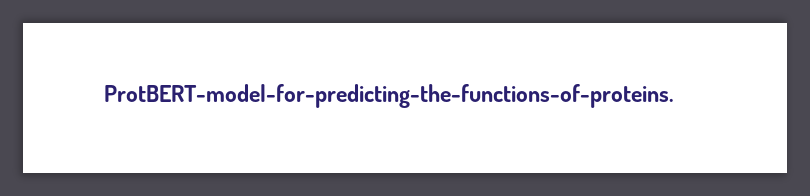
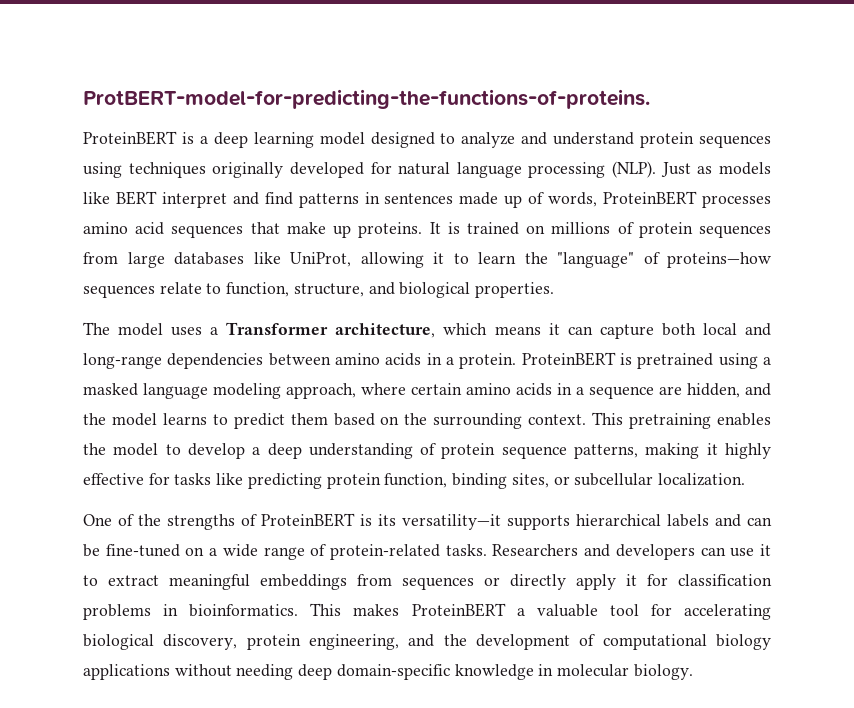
(673, 96) none -> [83,131,771,148] [83,161,771,178] [83,191,771,208] [83,222,771,238] [83,252,771,268] [83,282,555,298] [83,322,772,339] [83,352,771,369] [83,383,771,399] [83,412,771,429] [83,443,771,459] [83,473,745,489] [83,513,772,530] [83,544,771,560] [83,574,772,590] [83,603,772,620] [83,634,771,650] [83,664,693,680] // ProteinBERT is a deep learning model designed to analyze and understand protein sequences using techniques originally developed for natural language processing (NLP). Just as models like BERT interpret and find patterns in sentences made up of words, ProteinBERT processes amino acid sequences that make up proteins. It is trained on millions of protein sequences from large databases like UniProt, allowing it to learn the "language" of proteins—how sequences relate to function, structure, and biological properties. // The model uses a Transformer architecture, which means it can capture both local and long-range dependencies between amino acids in a protein. ProteinBERT is pretrained using a masked language modeling approach, where certain amino acids in a sequence are hidden, and the model learns to predict them based on the surrounding context. This pretraining enables the model to develop a deep understanding of protein sequence patterns, making it highly effective for tasks like predicting protein function, binding sites, or subcellular localization. // One of the strengths of ProteinBERT is its versatility—it supports hierarchical labels and can be fine-tuned on a wide range of protein-related tasks. Researchers and developers can use it to extract meaningful embeddings from sequences or directly apply it for classification problems in bioinformatics. This makes ProteinBERT a valuable tool for accelerating biological discovery, protein engineering, and the development of computational biology applications without needing deep domain-specific knowledge in molecular biology.

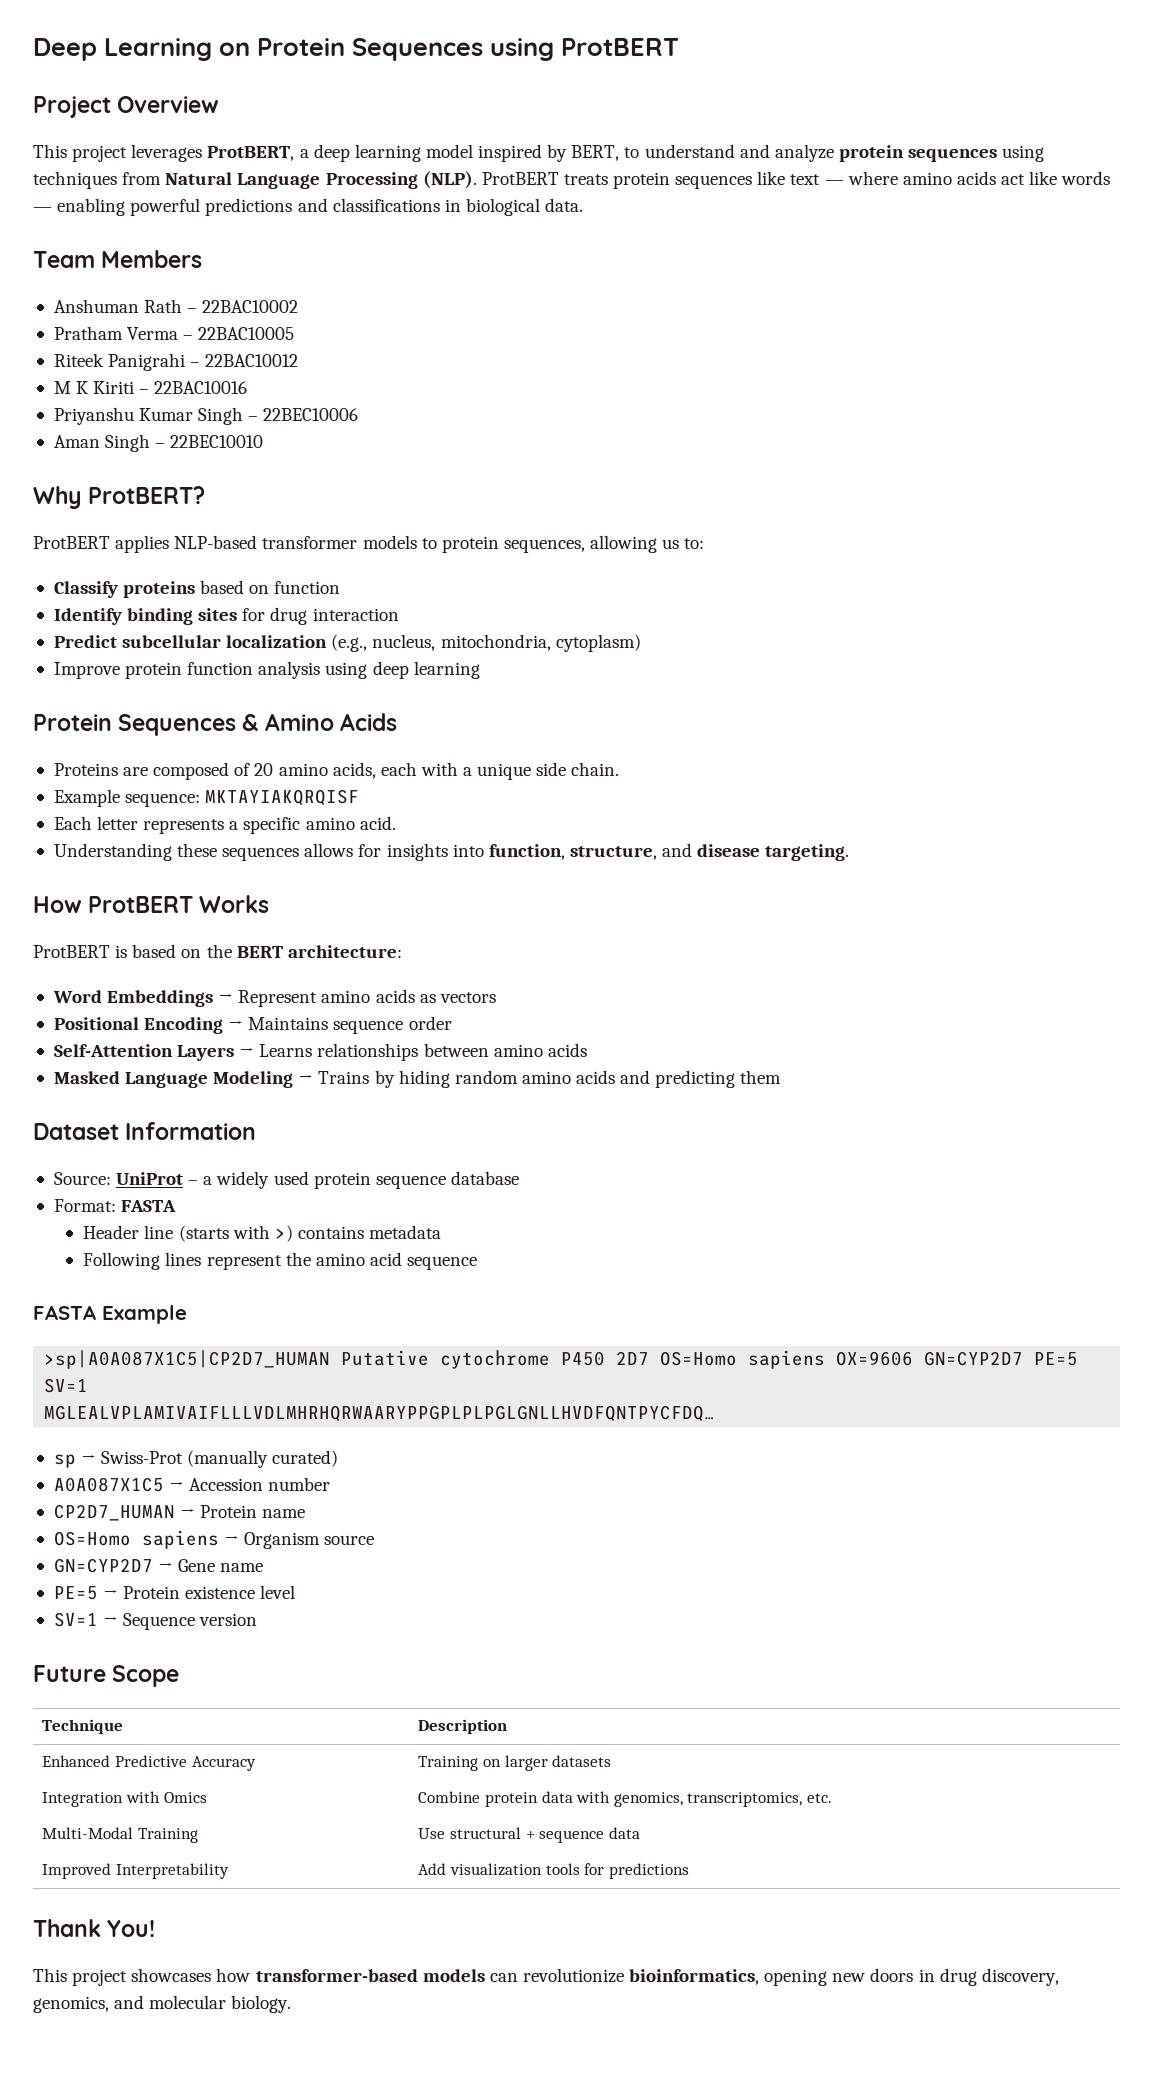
[83,89,650,109] [83,131,771,148] [83,161,771,178] [83,191,771,208] [83,222,771,238] [83,252,771,268] [83,282,555,298] [83,322,772,339] [83,352,771,369] [83,383,771,399] [83,412,771,429] [83,443,771,459] [83,473,745,489] [83,513,772,530] [83,544,771,560] [83,574,772,590] [83,603,772,620] [83,634,771,650] [83,664,554,680] ProtBERT-model-for-predicting-the-functions-of-proteins. // ProteinBERT is a deep learning model designed to analyze and understand protein sequences using techniques originally developed for natural language processing (NLP). Just as models like BERT interpret and find patterns in sentences made up of words, ProteinBERT processes amino acid sequences that make up proteins. It is trained on millions of protein sequences from large databases like UniProt, allowing it to learn the "language" of proteins—how sequences relate to function, structure, and biological properties. // The model uses a Transformer architecture, which means it can capture both local and long-range dependencies between amino acids in a protein. ProteinBERT is pretrained using a masked language modeling approach, where certain amino acids in a sequence are hidden, and the model learns to predict them based on the surrounding context. This pretraining enables the model to develop a deep understanding of protein sequence patterns, making it highly effective for tasks like predicting protein function, binding sites, or subcellular localization. // One of the strengths of ProteinBERT is its versatility—it supports hierarchical labels and can be fine-tuned on a wide range of protein-related tasks. Researchers and developers can use it to extract meaningful embeddings from sequences or directly apply it for classification problems in bioinformatics. This makes ProteinBERT a valuable tool for accelerating biological discovery, protein engineering, and the development of computational biology applications without needing deep domain-specific knowledge in -> [33,38,679,61] [33,96,220,118] [33,144,1045,162] [33,171,1111,189] [33,198,584,216] [33,250,203,268] [53,299,299,313] [53,326,295,340] [53,353,299,371] [53,381,248,394] [53,407,359,425] [53,434,264,452] [33,486,206,509] [33,535,705,553] [53,580,341,598] [53,607,399,625] [53,634,641,652] [53,661,480,679] [33,713,397,736] [53,762,620,780] [53,789,360,807] [53,816,396,834] [53,843,850,861] [33,895,270,913] [33,944,402,958] [52,989,496,1007] [53,1016,452,1034] [53,1043,587,1061] [53,1070,782,1088] [33,1122,257,1140] [53,1171,519,1189] [53,1199,177,1212] [83,1225,442,1242] [83,1252,478,1270] [33,1305,187,1324] [44,1350,1079,1369] [44,1378,89,1393] [44,1405,716,1422] [53,1450,339,1468] [53,1477,331,1492] [53,1504,306,1521] [53,1530,375,1549] [53,1558,264,1573] [53,1585,296,1600] [53,1612,258,1630] [33,1665,180,1687] [42,1719,124,1734] [418,1719,508,1734] [42,1755,256,1771] [418,1755,612,1771] [42,1791,207,1807] [418,1791,832,1807] [42,1827,198,1843] [418,1827,640,1843] [42,1863,229,1879] [418,1863,689,1879] [33,1919,156,1937] [33,1968,1059,1986] [33,1995,145,2013] Deep Learning on Protein Sequences using ProtBERT // Project Overview // This project leverages ProtBERT, a deep learning model inspired by BERT, to understand and analyze protein sequences using techniques from Natural Language Processing (NLP). ProtBERT treats protein sequences like text — where amino acids act like words — enabling powerful predictions and classifications in biological data. // Team Members // Anshuman Rath – 22BAC10002 // Pratham Verma – 22BAC10005 // Riteek Panigrahi – 22BAC10012 // M K Kiriti – 22BAC10016 // Priyanshu Kumar Singh – 22BEC10006 // Aman Singh – 22BEC10010 // Why ProtBERT? // ProtBERT applies NLP-based transformer models to protein sequences, allowing us to: // Classify proteins based on function // Identify binding sites for drug interaction // Predict subcellular localization (e.g., nucleus, mitochondria, cytoplasm) // Improve protein function analysis using deep learning // Protein Sequences & Amino Acids // Proteins are composed of 20 amino acids, each with a unique side chain. // Example sequence: MKTAYIAKQRQISF // Each letter represents a specific amino acid. // Understanding these sequences allows for insights into function, structure, and disease targeting. // How ProtBERT Works // ProtBERT is based on the BERT architecture: // Word Embeddings → Represent amino acids as vectors // Positional Encoding → Maintains sequence order // Self-Attention Layers → Learns relationships between amino acids // Masked Language Modeling → Trains by hiding random amino acids and predicting them // Dataset Information // Source: UniProt – a widely used protein sequence database // Format: FASTA // Header line (starts with >) contains metadata // Following lines represent the amino acid sequence // FASTA Example // >sp|A0A087X1C5|CP2D7_HUMAN Putative cytochrome P450 2D7 OS=Homo sapiens OX=9606 GN=CYP2D7 PE=5 SV=1 // MGLEALVPLAMIVAIFLLLVDLMHRHQRWAARYPPGPLPLPGLGNLLHVDFQNTPYCFDQ… // sp → Swiss-Prot (manually curated) // A0A087X1C5 → Accession number // CP2D7_HUMAN → Protein name // OS=Homo sapiens → Organism source // GN=CYP2D7 → Gene name // PE=5 → Protein existence level // SV=1 → Sequence version // Future Scope // Technique | Description // Enhanced Predictive Accuracy | Training on larger datasets // Integration with Omics | Combine protein data with genomics, transcriptomics, etc. // Multi-Modal Training | Use structural + sequence data // Improved Interpretability | Add visualization tools for predictions // Thank You! // This project showcases how transformer-based models can revolutionize bioinformatics, opening new doors in drug discovery, genomics, and

